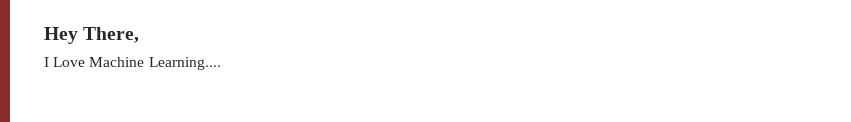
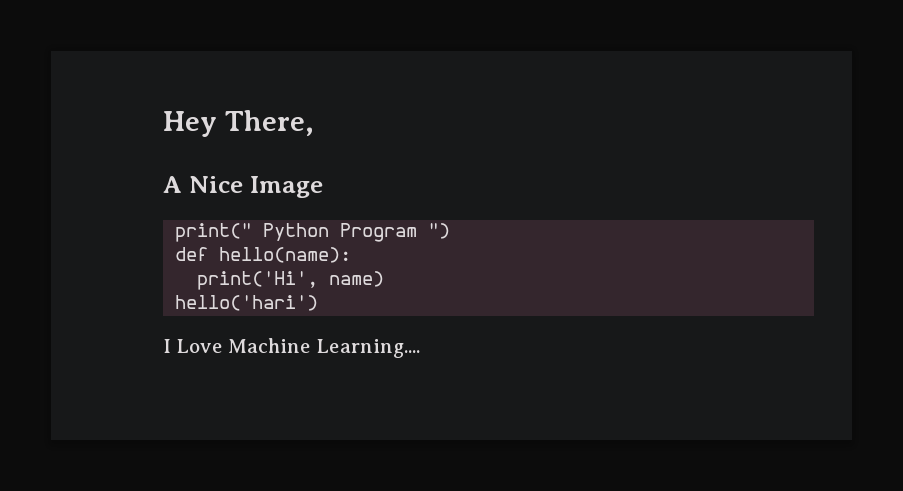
(140, 35) none -> [163,176,323,198] [175,223,451,242] [175,247,352,263] [197,271,385,290] [175,295,319,311] // A Nice Image // print(" Python Program ") // def hello(name): // print('Hi', name) // hello('hari')

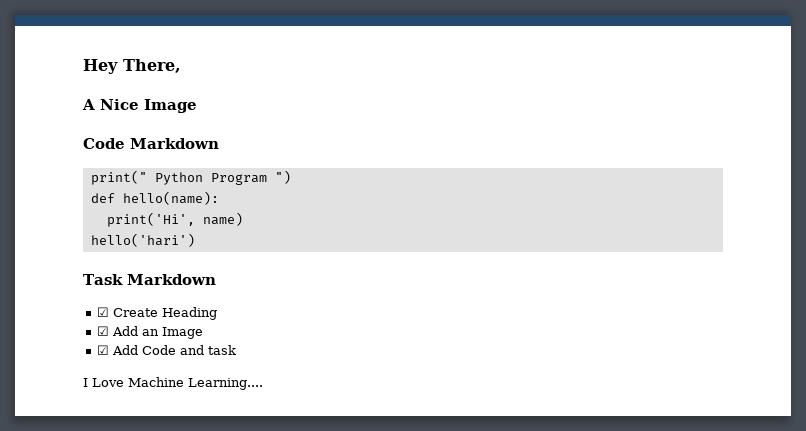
(323, 187) none -> [83,138,219,149] // Code Markdown
(319, 303) none -> [83,274,216,285] [96,307,217,320] [96,326,203,339] [96,345,236,355] // Task Markdown // ☑ Create Heading // ☑ Add an Image // ☑ Add Code and task

